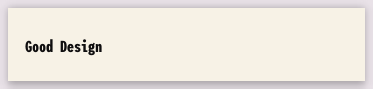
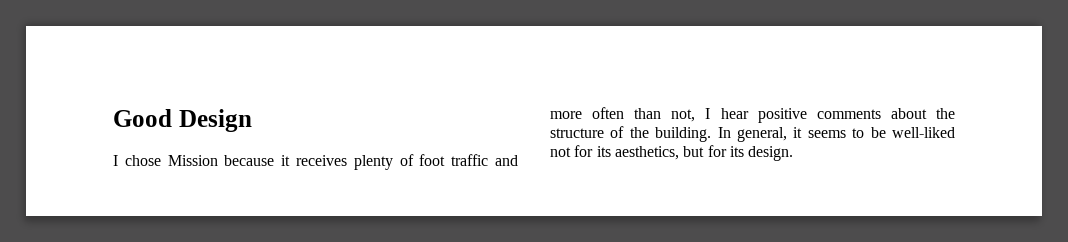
(102, 47) none -> [113,154,518,170] [550,107,955,123] [550,126,955,142] [550,145,794,161] // I chose Mission because it receives plenty of foot traffic and more often than not, I hear positive comments about the structure of the building. In general, it seems to be well-liked not for its aesthetics, but for its design.

